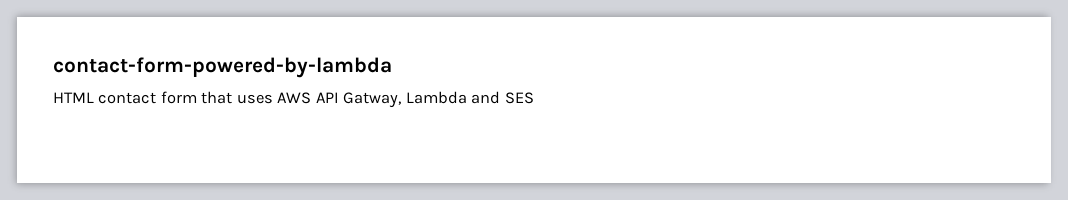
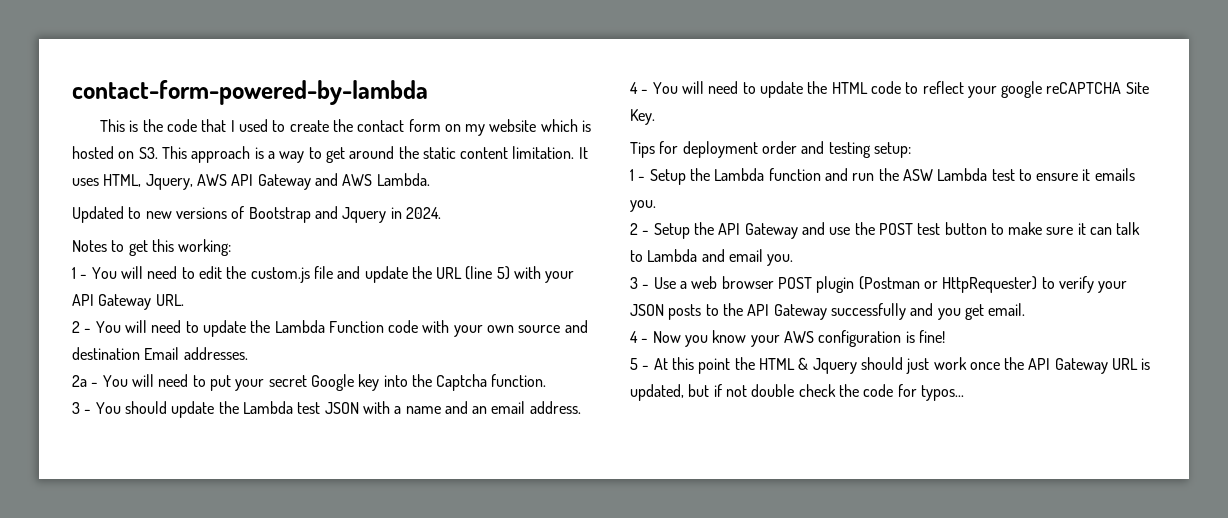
[53,91,534,108] HTML contact form that uses AWS API Gatway, Lambda and SES -> [100,119,592,136] [72,146,588,163] [72,173,430,190] [72,206,441,223] [72,239,232,256] [72,266,575,283] [72,294,184,310] [72,320,588,337] [72,347,248,360] [72,374,547,391] [72,401,581,418] [630,81,1149,98] [630,109,655,125] [630,141,911,158] [630,168,1135,185] [630,200,656,212] [630,222,1141,239] [630,249,794,266] [630,276,1128,293] [630,303,1026,320] [630,330,945,347] [630,357,1151,374] [630,384,964,401] This is the code that I used to create the contact form on my website which is hosted on S3. This approach is a way to get around the static content limitation. It uses HTML, Jquery, AWS API Gateway and AWS Lambda. // Updated to new versions of Bootstrap and Jquery in 2024. // Notes to get this working: // 1 - You will need to edit the custom.js file and update the URL (line 5) with your API Gateway URL. // 2 - You will need to update the Lambda Function code with your own source and destination Email addresses. // 2a - You will need to put your secret Google key into the Captcha function. // 3 - You should update the Lambda test JSON with a name and an email address. // 4 - You will need to update the HTML code to reflect your google reCAPTCHA Site Key. // Tips for deployment order and testing setup: // 1 - Setup the Lambda function and run the ASW Lambda test to ensure it emails you. // 2 - Setup the API Gateway and use the POST test button to make sure it can talk to Lambda and email you. // 3 - Use a web browser POST plugin (Postman or HttpRequester) to verify your JSON posts to the API Gateway successfully and you get email. // 4 - Now you know your AWS configuration is fine! // 5 - At this point the HTML & Jquery should just work once the API Gateway URL is updated, but if not double check the code for typos...

